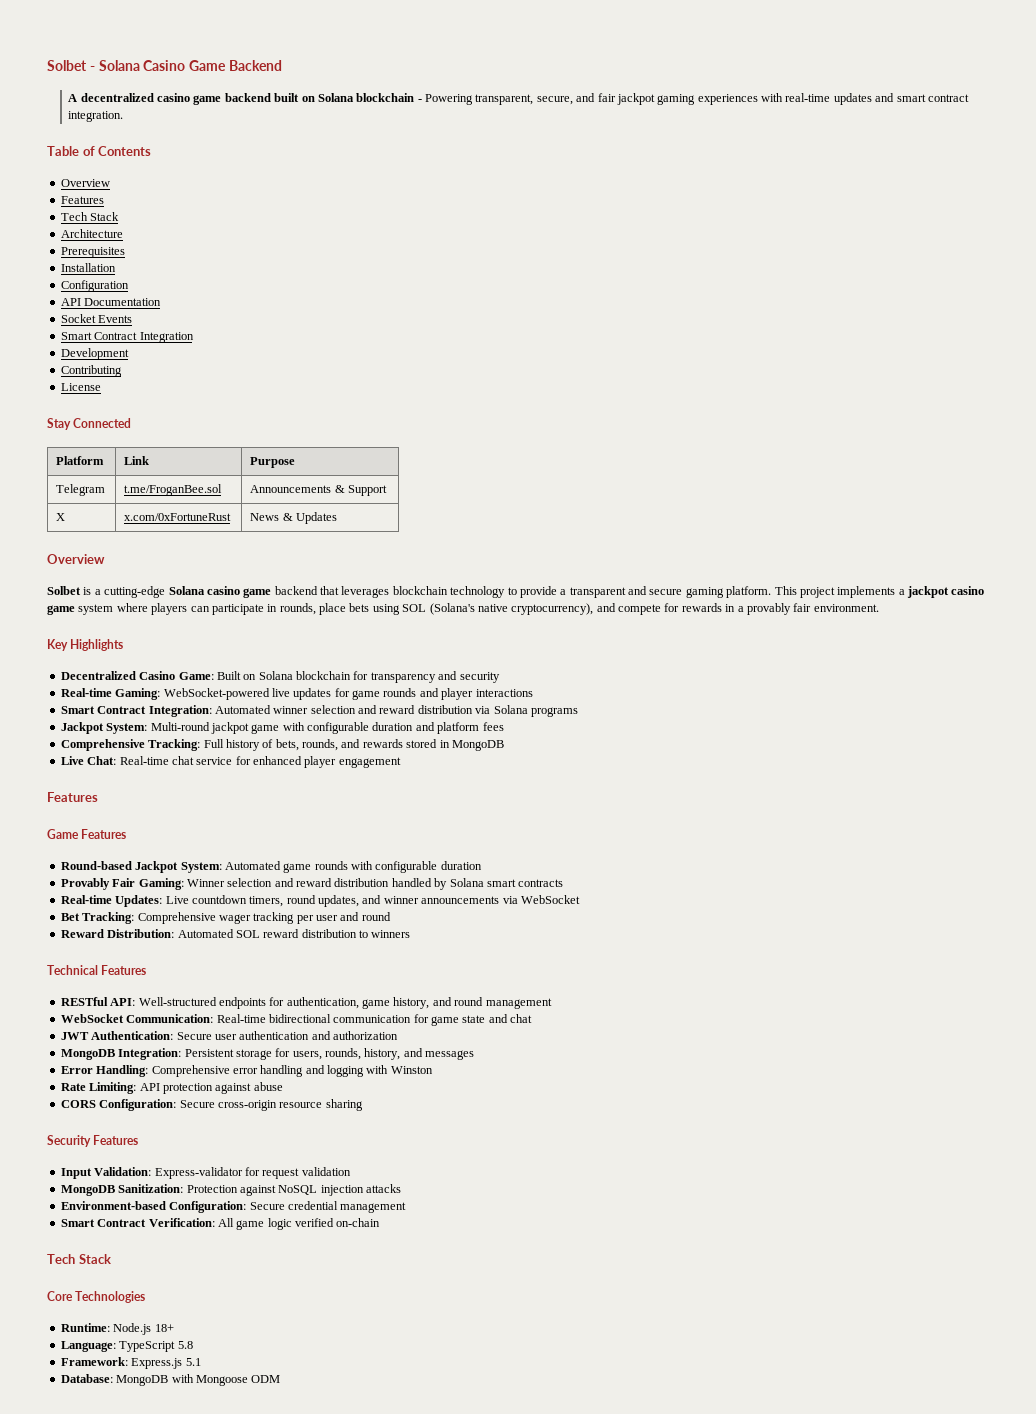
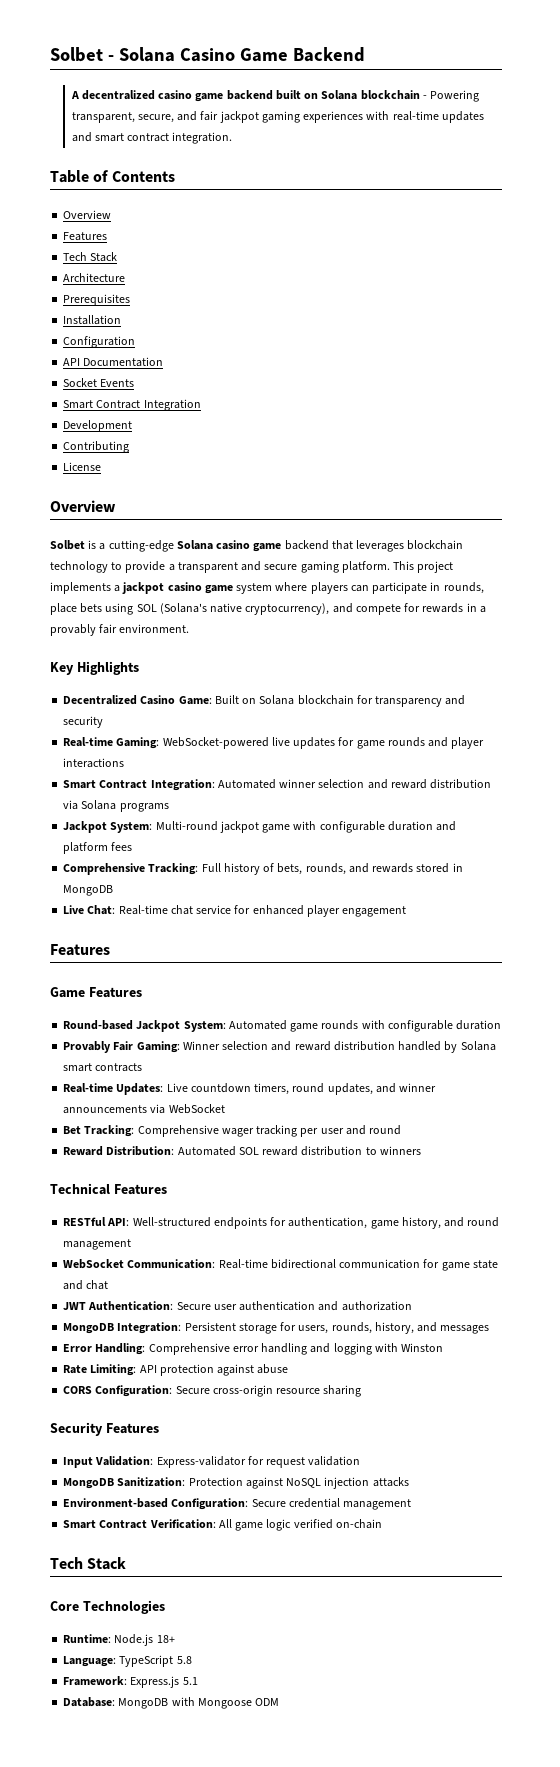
[47,418,132,430] [56,456,105,465] [124,456,150,465] [250,457,296,468] [56,484,106,496] [124,484,223,496] [250,485,388,496] [56,513,66,521] [124,513,232,521] [250,512,338,524] // Stay Connected // Platform | Link | Purpose // Telegram | t.me/FroganBee.sol | Announcements & Support // X | x.com/0xFortuneRust | News & Updates -> (102, 466) none

